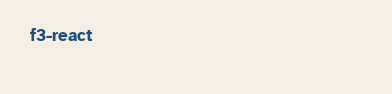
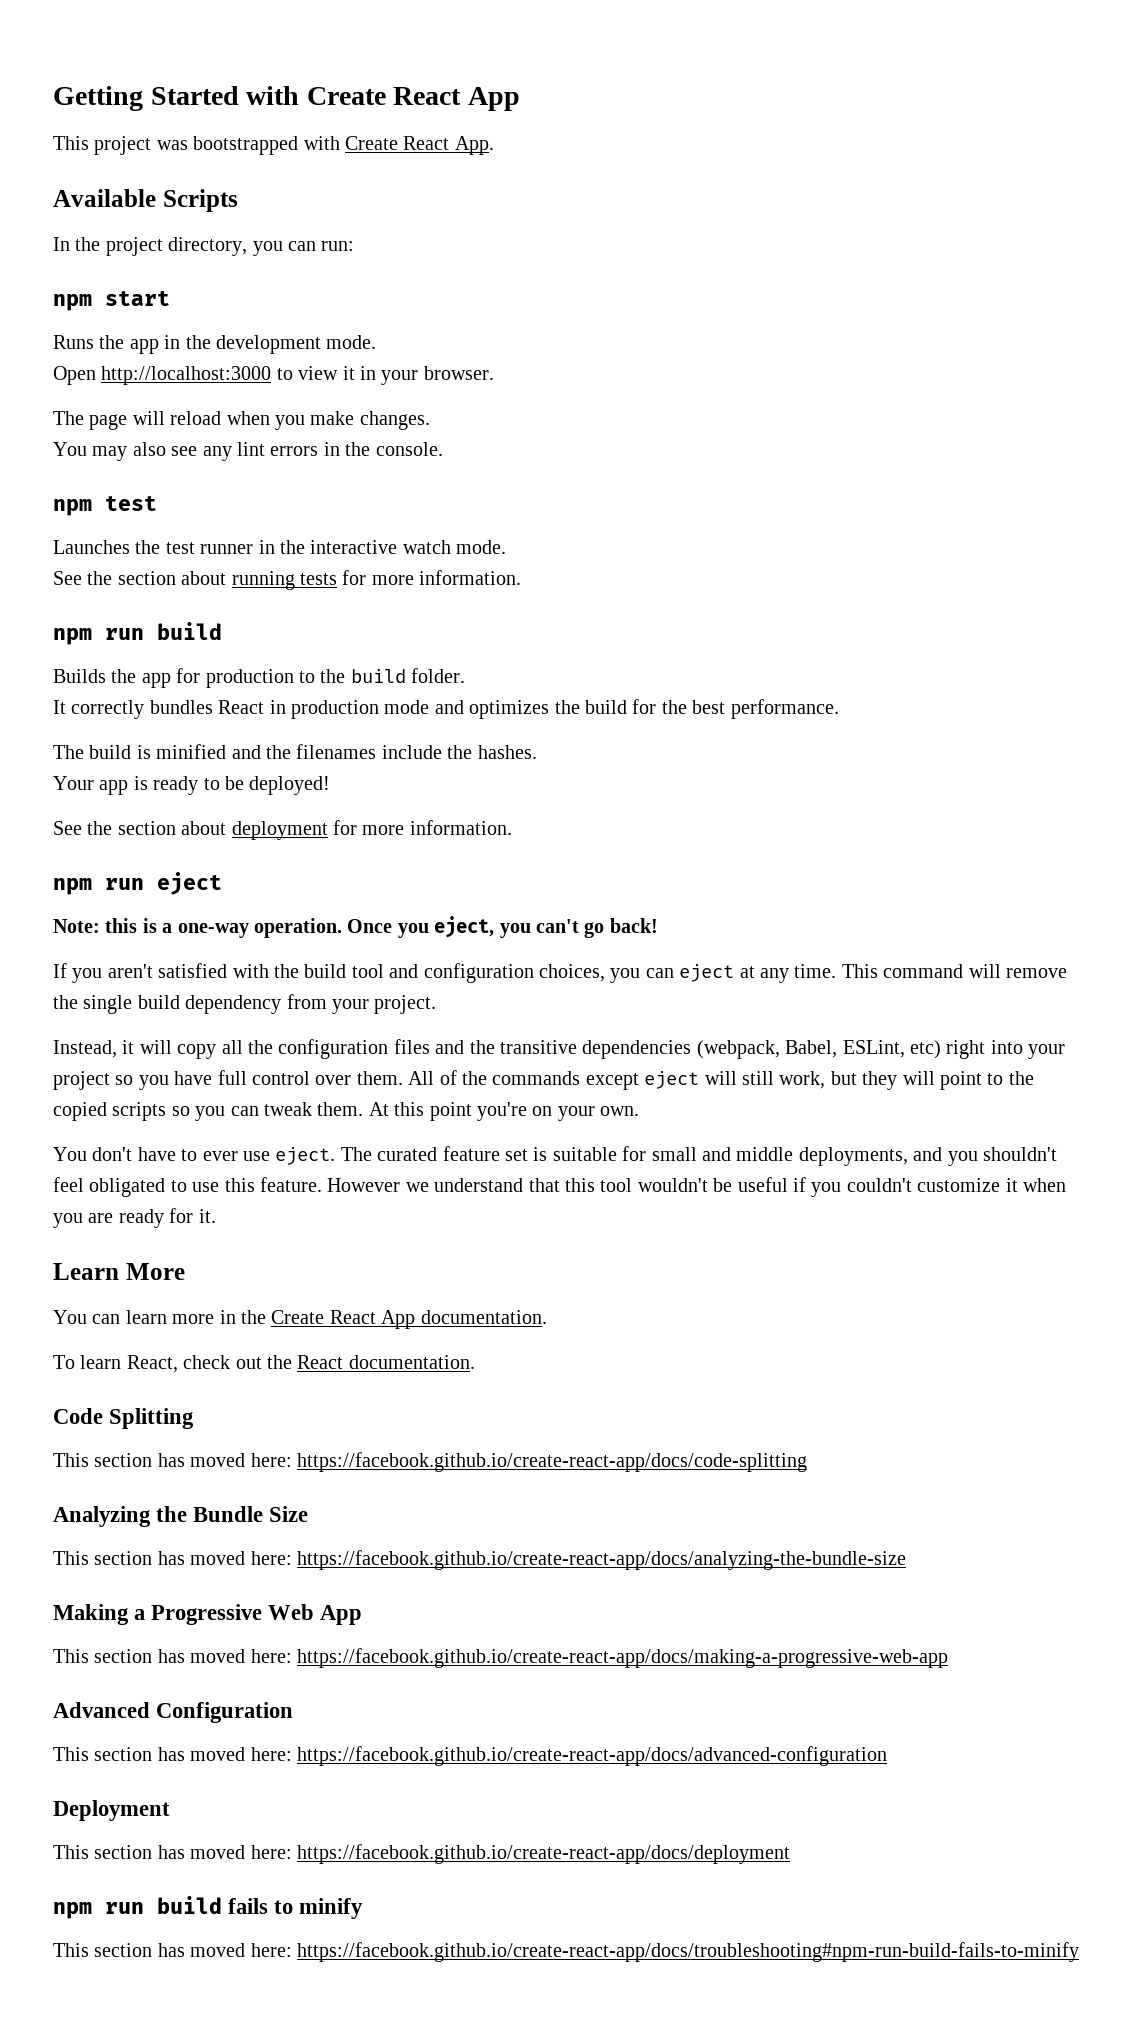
[30,28,93,41] f3-react -> [53,86,520,111] [53,136,494,155] [53,189,238,212] [53,237,355,256] [53,291,170,311] [53,335,377,354] [53,366,494,385] [53,411,430,430] [53,442,443,461] [53,496,157,516] [53,540,507,554] [53,570,522,590] [53,622,222,645] [53,668,466,688] [53,699,839,719] [53,744,537,759] [53,776,331,795] [53,820,512,840] [53,872,222,895] [53,916,658,938] [53,963,1067,983] [53,994,437,1014] [53,1039,1066,1059] [53,1070,1034,1090] [53,1102,640,1121] [53,1146,1057,1166] [53,1177,1066,1197] [53,1208,216,1228] [53,1263,185,1280] [53,1310,547,1329] [53,1355,475,1373] [53,1408,195,1429] [53,1452,807,1472] [53,1506,309,1527] [53,1550,906,1570] [53,1604,363,1625] [53,1648,948,1668] [53,1702,294,1723] [53,1746,887,1766] [53,1800,170,1821] [53,1844,790,1864] [53,1896,364,1919] [53,1942,1079,1962] Getting Started with Create React App // This project was bootstrapped with Create React App. // Available Scripts // In the project directory, you can run: // npm start // Runs the app in the development mode. // Open http://localhost:3000 to view it in your browser. // The page will reload when you make changes. // You may also see any lint errors in the console. // npm test // Launches the test runner in the interactive watch mode. // See the section about running tests for more information. // npm run build // Builds the app for production to the build folder. // It correctly bundles React in production mode and optimizes the build for the best performance. // The build is minified and the filenames include the hashes. // Your app is ready to be deployed! // See the section about deployment for more information. // npm run eject // Note: this is a one-way operation. Once you eject, you can't go back! // If you aren't satisfied with the build tool and configuration choices, you can eject at any time. This command will remove the single build dependency from your project. // Instead, it will copy all the configuration files and the transitive dependencies (webpack, Babel, ESLint, etc) right into your project so you have full control over them. All of the commands except eject will still work, but they will point to the copied scripts so you can tweak them. At this point you're on your own. // You don't have to ever use eject. The curated feature set is suitable for small and middle deployments, and you shouldn't feel obligated to use this feature. However we understand that this tool wouldn't be useful if you couldn't customize it when you are ready for it. // Learn More // You can learn more in the Create React App documentation. // To learn React, check out the React documentation. // Code Splitting // This section has moved here: https://facebook.github.io/create-react-app/docs/code-splitting // Analyzing the Bundle Size // This section has moved here: https://facebook.github.io/create-react-app/docs/analyzing-the-bundle-size // Making a Progressive Web App // This section has moved here: https://facebook.github.io/create-react-app/docs/making-a-progressive-web-app // Advanced Configuration // This section has moved here: https://facebook.github.io/create-react-app/docs/advanced-configuration // Deployment // This section has moved here: https://facebook.github.io/create-react-app/docs/deployment // npm run build fails to minify // This section has moved here: https://facebook.github.io/create-react-app/docs/troubleshooting#npm-run-build-fails-to-minify

